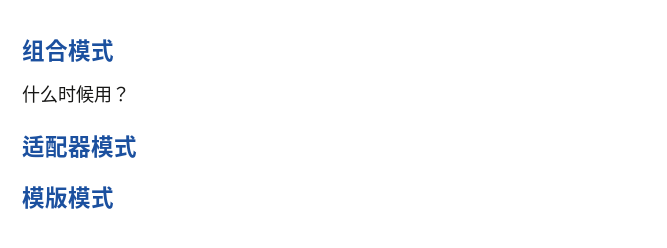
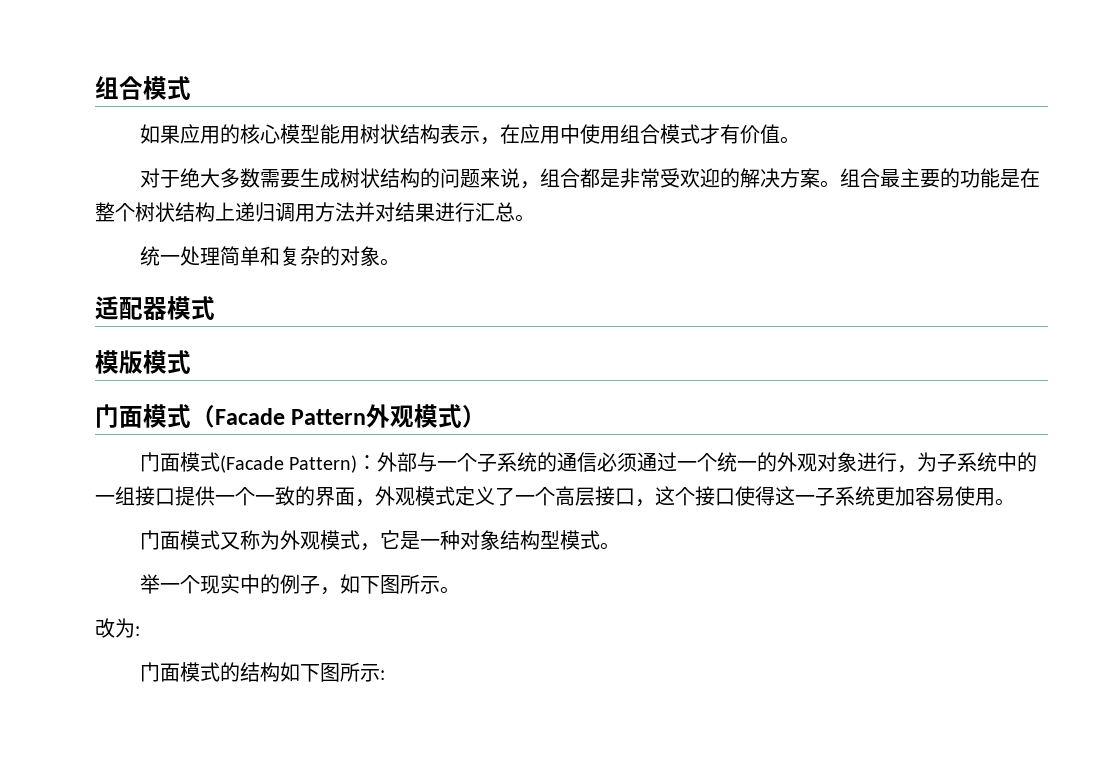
[22,85,130,103] 什么时候用？ -> [139,124,800,145] [139,168,1040,189] [95,202,535,222] [139,246,400,266] 如果应用的核心模型能用树状结构表示，在应用中使用组合模式才有价值。 // 对于绝大多数需要生成树状结构的问题来说，组合都是非常受欢迎的解决方案。组合最主要的功能是在整个树状结构上递归调用方法并对结果进行汇总。 // 统一处理简单和复杂的对象。
(114, 197) none -> [95,404,487,428] [139,452,1038,473] [95,486,1015,507] [139,530,620,551] [139,574,460,595] [95,618,140,638] [139,662,385,682] // 门面模式（Facade Pattern外观模式） // 门面模式(Facade Pattern)：外部与一个子系统的通信必须通过一个统一的外观对象进行，为子系统中的一组接口提供一个一致的界面，外观模式定义了一个高层接口，这个接口使得这一子系统更加容易使用。 // 门面模式又称为外观模式，它是一种对象结构型模式。 // 举一个现实中的例子，如下图所示。 // 改为: // 门面模式的结构如下图所示:

